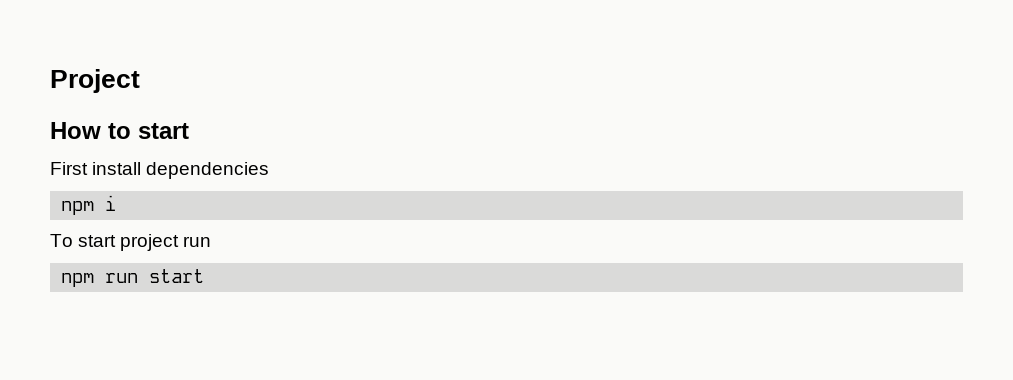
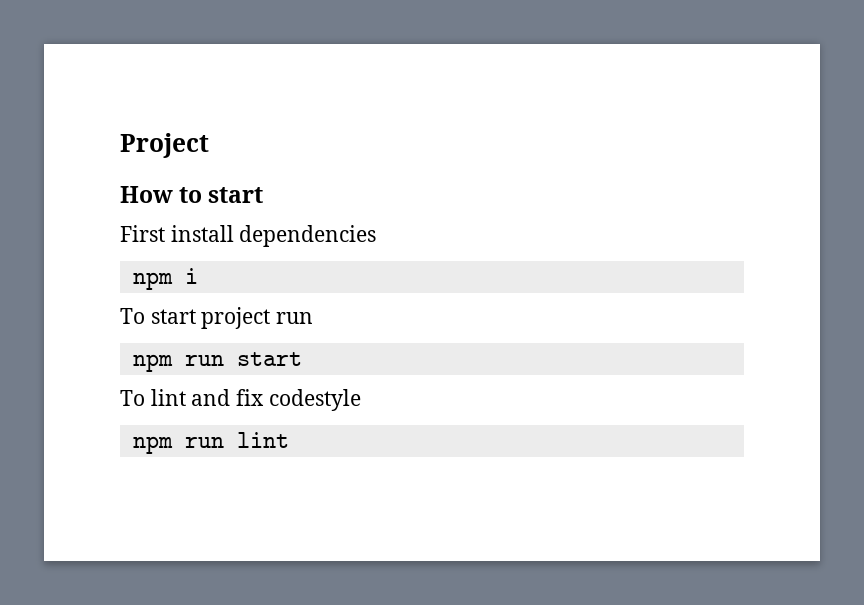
(205, 276) none -> [120,389,361,411] [132,432,289,454] // To lint and fix codestyle // npm run lint

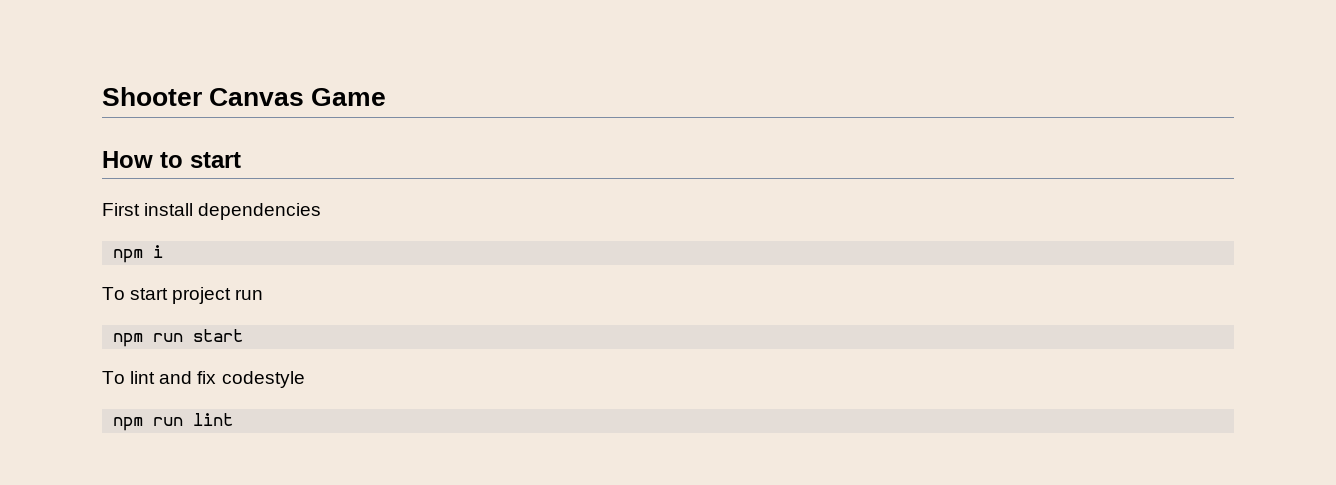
[120,133,209,158] Project -> [102,87,387,106] Shooter Canvas Game

